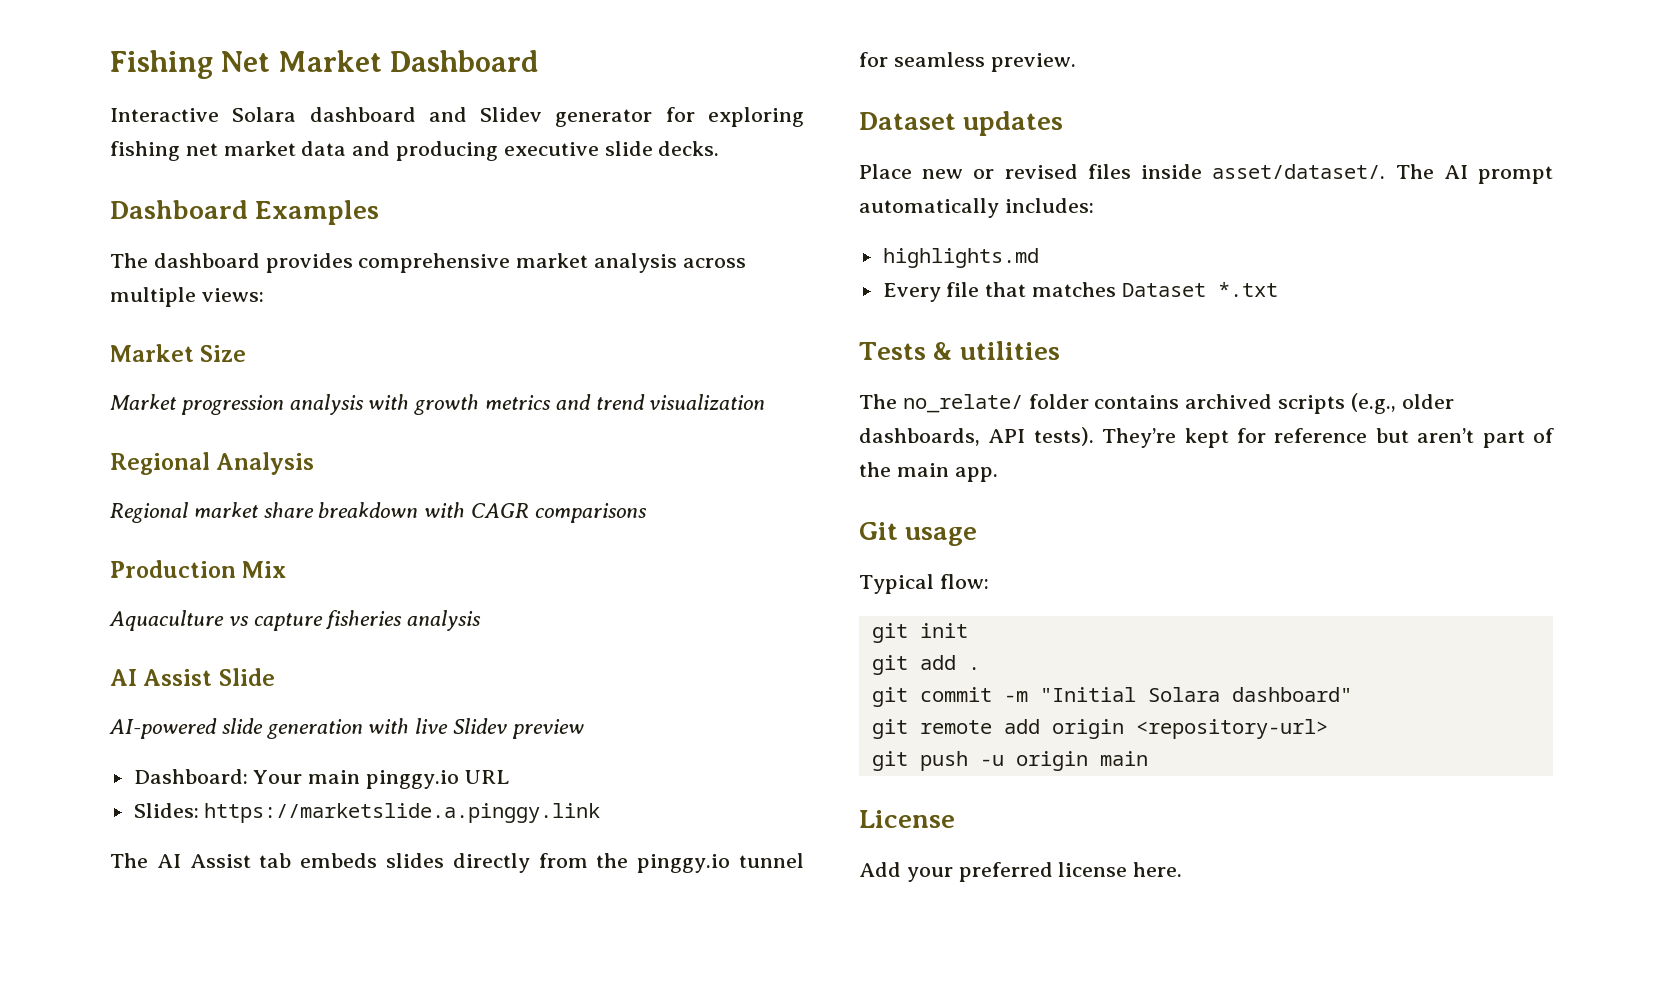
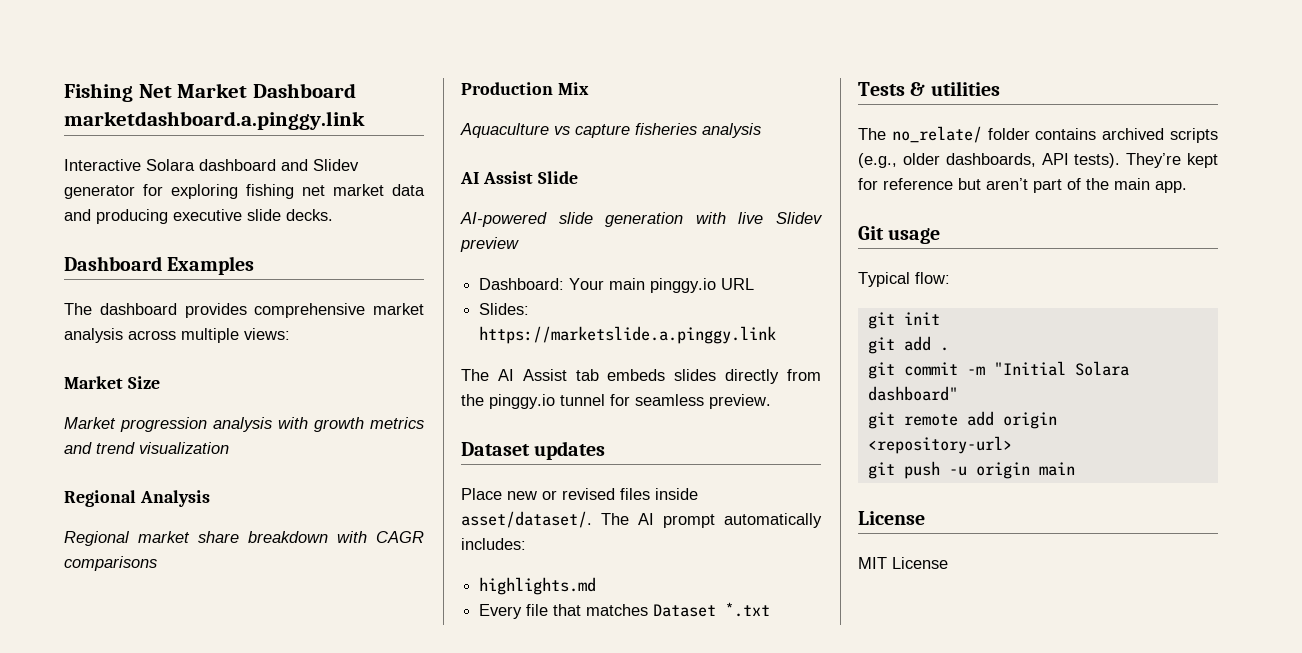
(540, 61) none -> [64,111,365,130] marketdashboard.a.pinggy.link
[859,862,1183,882] Add your preferred license here. -> [858,557,948,569] MIT License

